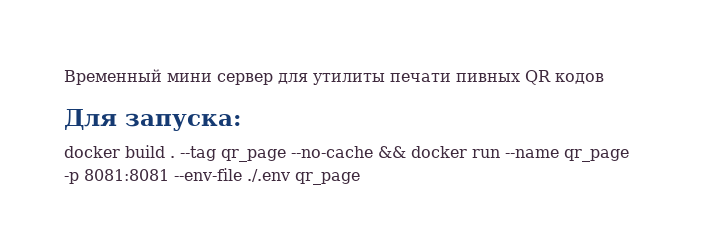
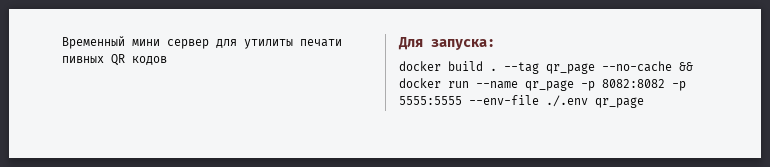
[84,169,169,181] 8081:8081 -> [602,79,686,91] [399,96,462,105] 8082:8082 -p 5555:5555

